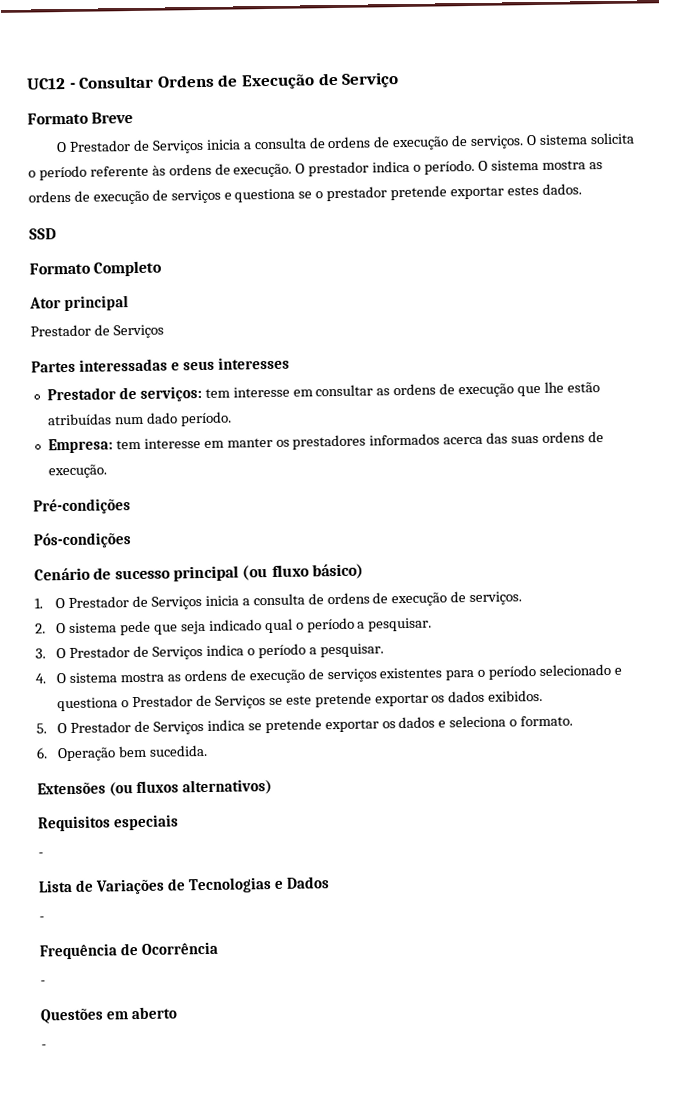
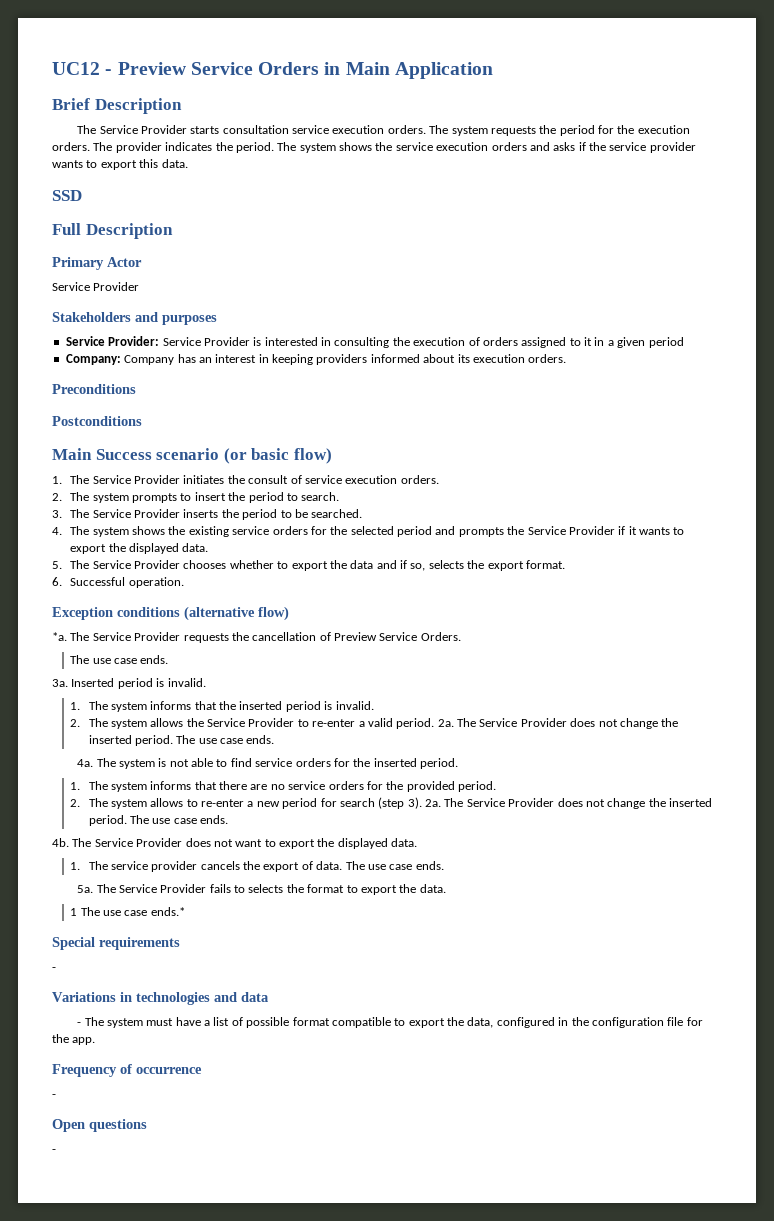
[78,72,400,90] [27,111,134,125] [56,132,635,154] [28,159,603,181] [28,183,582,205] [29,228,57,240] [29,260,163,277] [29,295,130,312] [30,324,164,339] [31,356,291,373] [46,381,600,402] [46,411,232,427] [47,431,604,454] [47,464,107,479] [33,498,131,515] [33,532,131,549] [34,563,364,582] [34,591,523,610] [35,617,433,636] [35,643,384,660] [35,663,623,684] [57,689,544,712] [36,715,574,735] [36,744,209,762] [37,778,273,797] [37,814,180,832] [38,852,44,857] [38,876,331,895] [39,916,45,921] [39,941,219,960] [40,980,46,985] [40,1006,178,1024] Consultar Ordens de Execução de Serviço // Formato Breve // O Prestador de Serviços inicia a consulta de ordens de execução de serviços. O sistema solicita o período referente às ordens de execução. O prestador indica o período. O sistema mostra as ordens de execução de serviços e questiona se o prestador pretende exportar estes dados. // SSD // Formato Completo // Ator principal // Prestador de Serviços // Partes interessadas e seus interesses // Prestador de serviços: tem interesse em consultar as ordens de execução que lhe estão atribuídas num dado período. // Empresa: tem interesse em manter os prestadores informados acerca das suas ordens de execução. // Pré-condições // Pós-condições // Cenário de sucesso principal (ou fluxo básico) // 1. O Prestador de Serviços inicia a consulta de ordens de execução de serviços. // 2. O sistema pede que seja indicado qual o período a pesquisar. // 3. O Prestador de Serviços indica o período a pesquisar. // 4. O sistema mostra as ordens de execução de serviços existentes para o período selecionado e questiona o Prestador de Serviços se este pretende exportar os dados exibidos. // 5. O Prestador de Serviços indica se pretende exportar os dados e seleciona o formato. // 6. Operação bem sucedida. // Extensões (ou fluxos alternativos) // Requisitos especiais // - // Lista de Variações de Tecnologias e Dados // - // Frequência de Ocorrência // - // Questões em aberto -> [117,62,493,79] [52,98,182,114] [77,125,690,136] [52,142,696,153] [52,159,188,170] [52,190,82,201] [52,223,173,239] [52,257,142,270] [52,282,140,291] [52,312,217,325] [65,336,684,348] [65,354,567,365] [52,384,136,394] [52,416,142,426] [52,448,332,464] [52,475,439,484] [52,492,340,503] [52,509,363,520] [52,526,685,537] [70,543,209,554] [52,560,565,571] [52,577,184,588] [52,606,289,621] [52,632,461,643] [70,655,169,664] [52,678,206,689] [70,701,374,712] [70,718,679,729] [88,735,275,746] [77,758,459,769] [70,781,497,792] [70,797,713,809] [88,815,229,826] [52,838,418,849] [70,861,444,872] [77,884,446,895] [70,907,185,916] [52,937,180,950] [52,967,56,971] [52,992,269,1005] [77,1017,703,1028] [52,1034,96,1045] [52,1064,202,1077] [52,1094,56,1098] [52,1119,147,1132] Preview Service Orders in Main Application // Brief Description // The Service Provider starts consultation service execution orders. The system requests the period for the execution orders. The provider indicates the period. The system shows the service execution orders and asks if the service provider wants to export this data. // SSD // Full Description // Primary Actor // Service Provider // Stakeholders and purposes // Service Provider: Service Provider is interested in consulting the execution of orders assigned to it in a given period // Company: Company has an interest in keeping providers informed about its execution orders. // Preconditions // Postconditions // Main Success scenario (or basic flow) // 1. The Service Provider initiates the consult of service execution orders. // 2. The system prompts to insert the period to search. // 3. The Service Provider inserts the period to be searched. // 4. The system shows the existing service orders for the selected period and prompts the Service Provider if it wants to export the displayed data. // 5. The Service Provider chooses whether to export the data and if so, selects the export format. // 6. Successful operation. // Exception conditions (alternative flow) // *a. The Service Provider requests the cancellation of Preview Service Orders. // The use case ends. // 3a. Inserted period is invalid. // 1. The system informs that the inserted period is invalid. // 2. The system allows the Service Provider to re-enter a valid period. 2a. The Service Provider does not change the inserted period. The use case ends. // 4a. The system is not able to find service orders for the inserted period. // 1. The system informs that there are no service orders for the provided period. // 2. The system allows to re-enter a new period for search (step 3). 2a. The Service Provider does not change the inserted period. The use case ends. // 4b. The Service Provider does not want to export the displayed data. // 1. The service provider cancels the export of data. The use case ends. // 5a. The Service Provider fails to selects the format to export the data. // 1 The use case ends.* // Special requirements // - // Variations in technologies and data // - The system must have a list of possible format compatible to export the data, configured in the configuration file for the app. // Frequency of occurrence // - // Open questions

